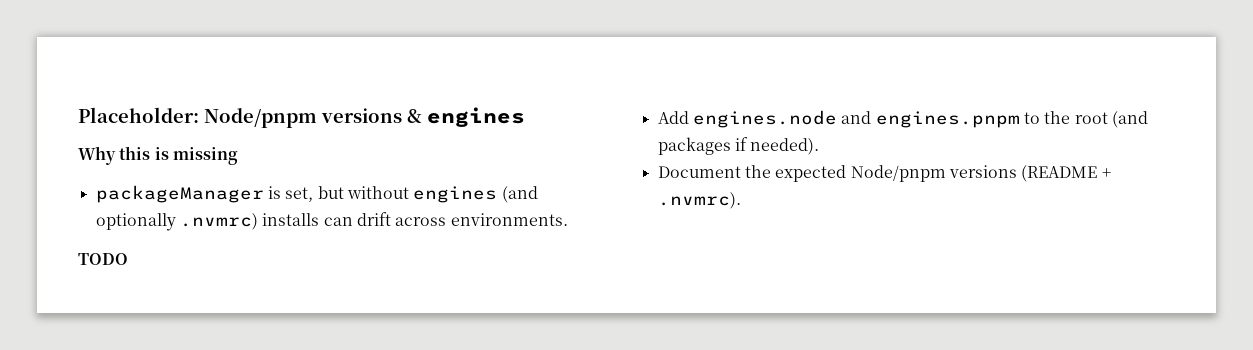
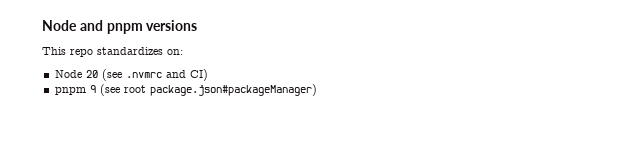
[78,107,525,128] [78,146,238,165] [95,185,538,203] [95,212,568,231] [78,253,128,265] [657,110,1148,128] [657,137,820,155] [657,165,1111,182] [657,192,741,209] Placeholder: Node/pnpm versions & engines // Why this is missing // packageManager is set, but without engines (and optionally .nvmrc) installs can drift across environments. // TODO // Add engines.node and engines.pnpm to the root (and packages if needed). // Document the expected Node/pnpm versions (README + .nvmrc). -> [42,20,198,34] [42,47,183,57] [54,69,208,81] [54,84,317,96] Node and pnpm versions // This repo standardizes on: // Node 20 (see .nvmrc and CI) // pnpm 9 (see root package.json#packageManager)

